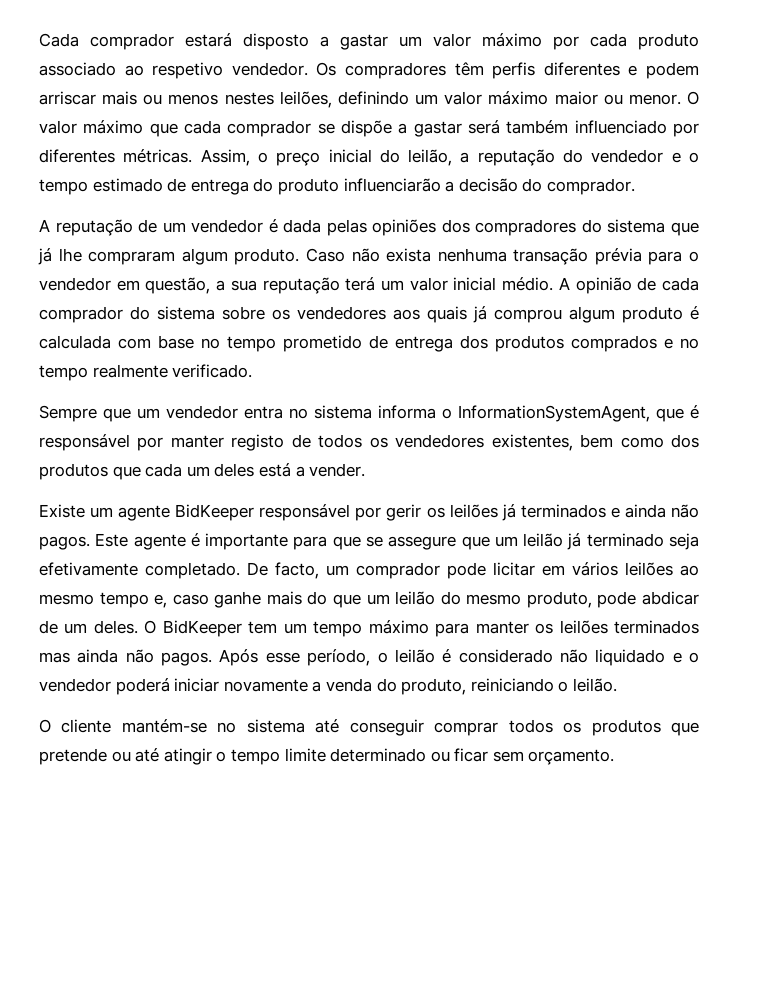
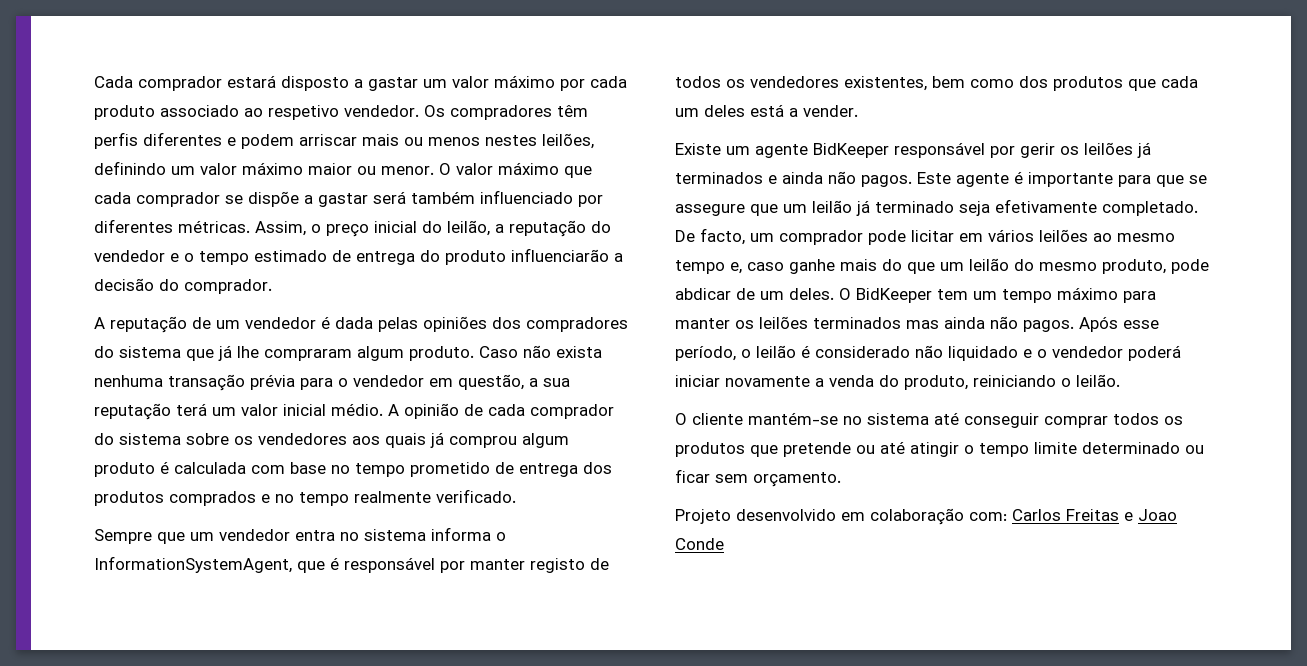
(615, 757) none -> [675,508,1177,525] [675,538,724,550] // Projeto desenvolvido em colaboração com: Carlos Freitas e Joao Conde

